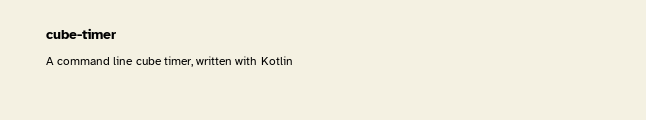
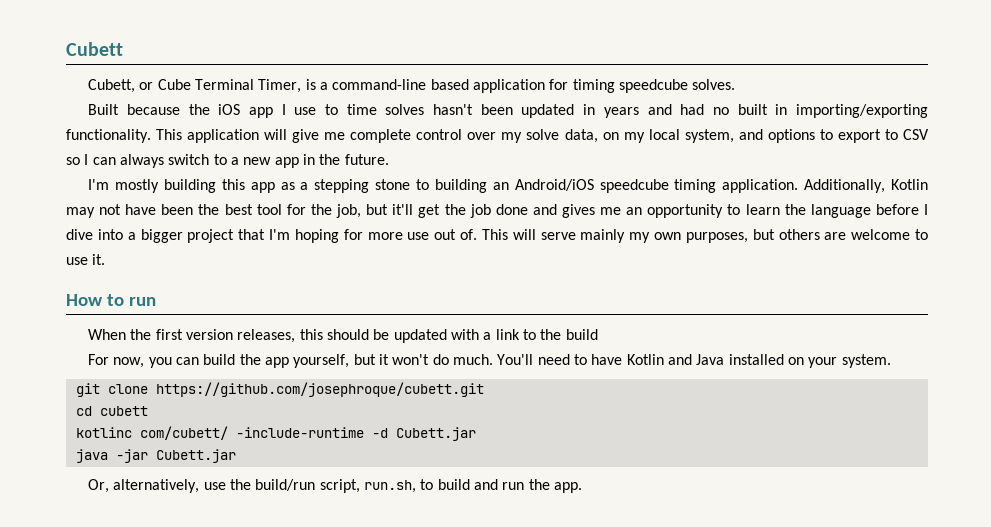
[46,28,116,39] [46,56,293,67] cube-timer // A command line cube timer, written with Kotlin -> [66,42,123,56] [88,79,736,93] [88,104,929,118] [66,129,929,143] [66,154,389,168] [88,179,928,193] [66,204,929,218] [66,229,929,243] [66,254,106,265] [66,294,156,306] [88,329,598,343] [88,354,891,368] [75,382,484,397] [75,406,148,416] [75,426,476,441] [75,449,236,463] [88,479,582,493] Cubett // Cubett, or Cube Terminal Timer, is a command-line based application for timing speedcube solves. // Built because the iOS app I use to time solves hasn't been updated in years and had no built in importing/exporting functionality. This application will give me complete control over my solve data, on my local system, and options to export to CSV so I can always switch to a new app in the future. // I'm mostly building this app as a stepping stone to building an Android/iOS speedcube timing application. Additionally, Kotlin may not have been the best tool for the job, but it'll get the job done and gives me an opportunity to learn the language before I dive into a bigger project that I'm hoping for more use out of. This will serve mainly my own purposes, but others are welcome to use it. // How to run // When the first version releases, this should be updated with a link to the build // For now, you can build the app yourself, but it won't do much. You'll need to have Kotlin and Java installed on your system. // git clone https://github.com/josephroque/cubett.git // cd cubett // kotlinc com/cubett/ -include-runtime -d Cubett.jar // java -jar Cubett.jar // Or, alternatively, use the build/run script, run.sh, to build and run the app.

